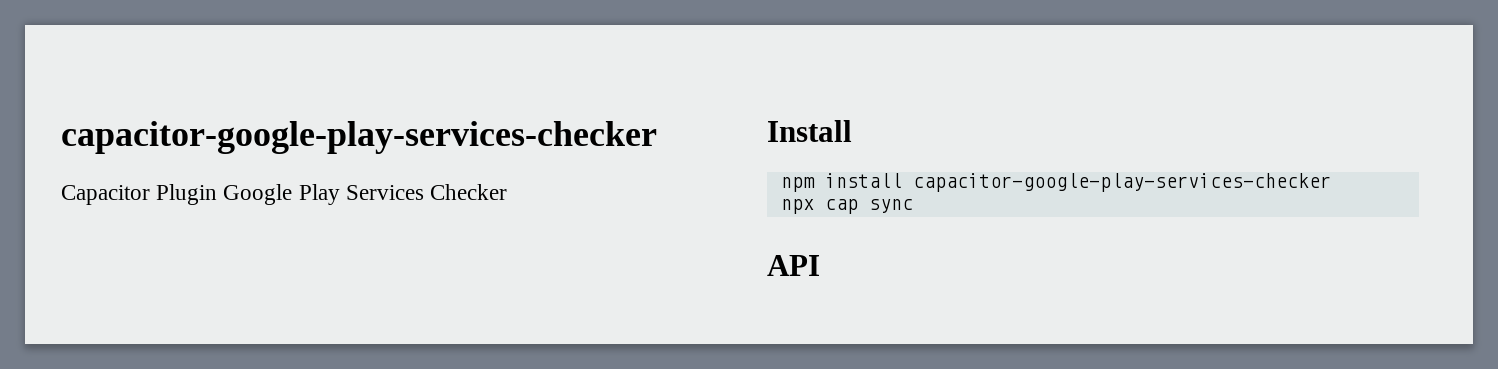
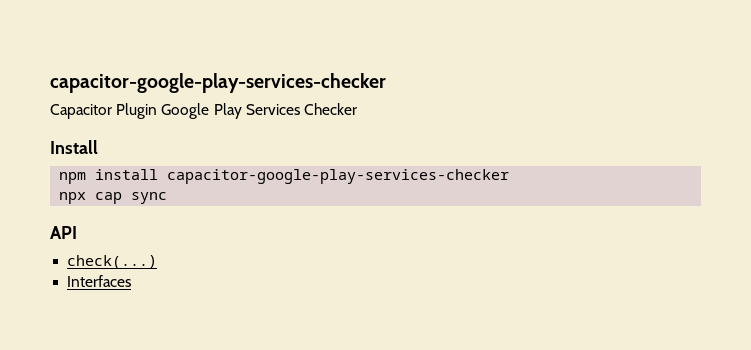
(820, 265) none -> [67,255,158,269] [67,275,132,287] // check(...) // Interfaces

